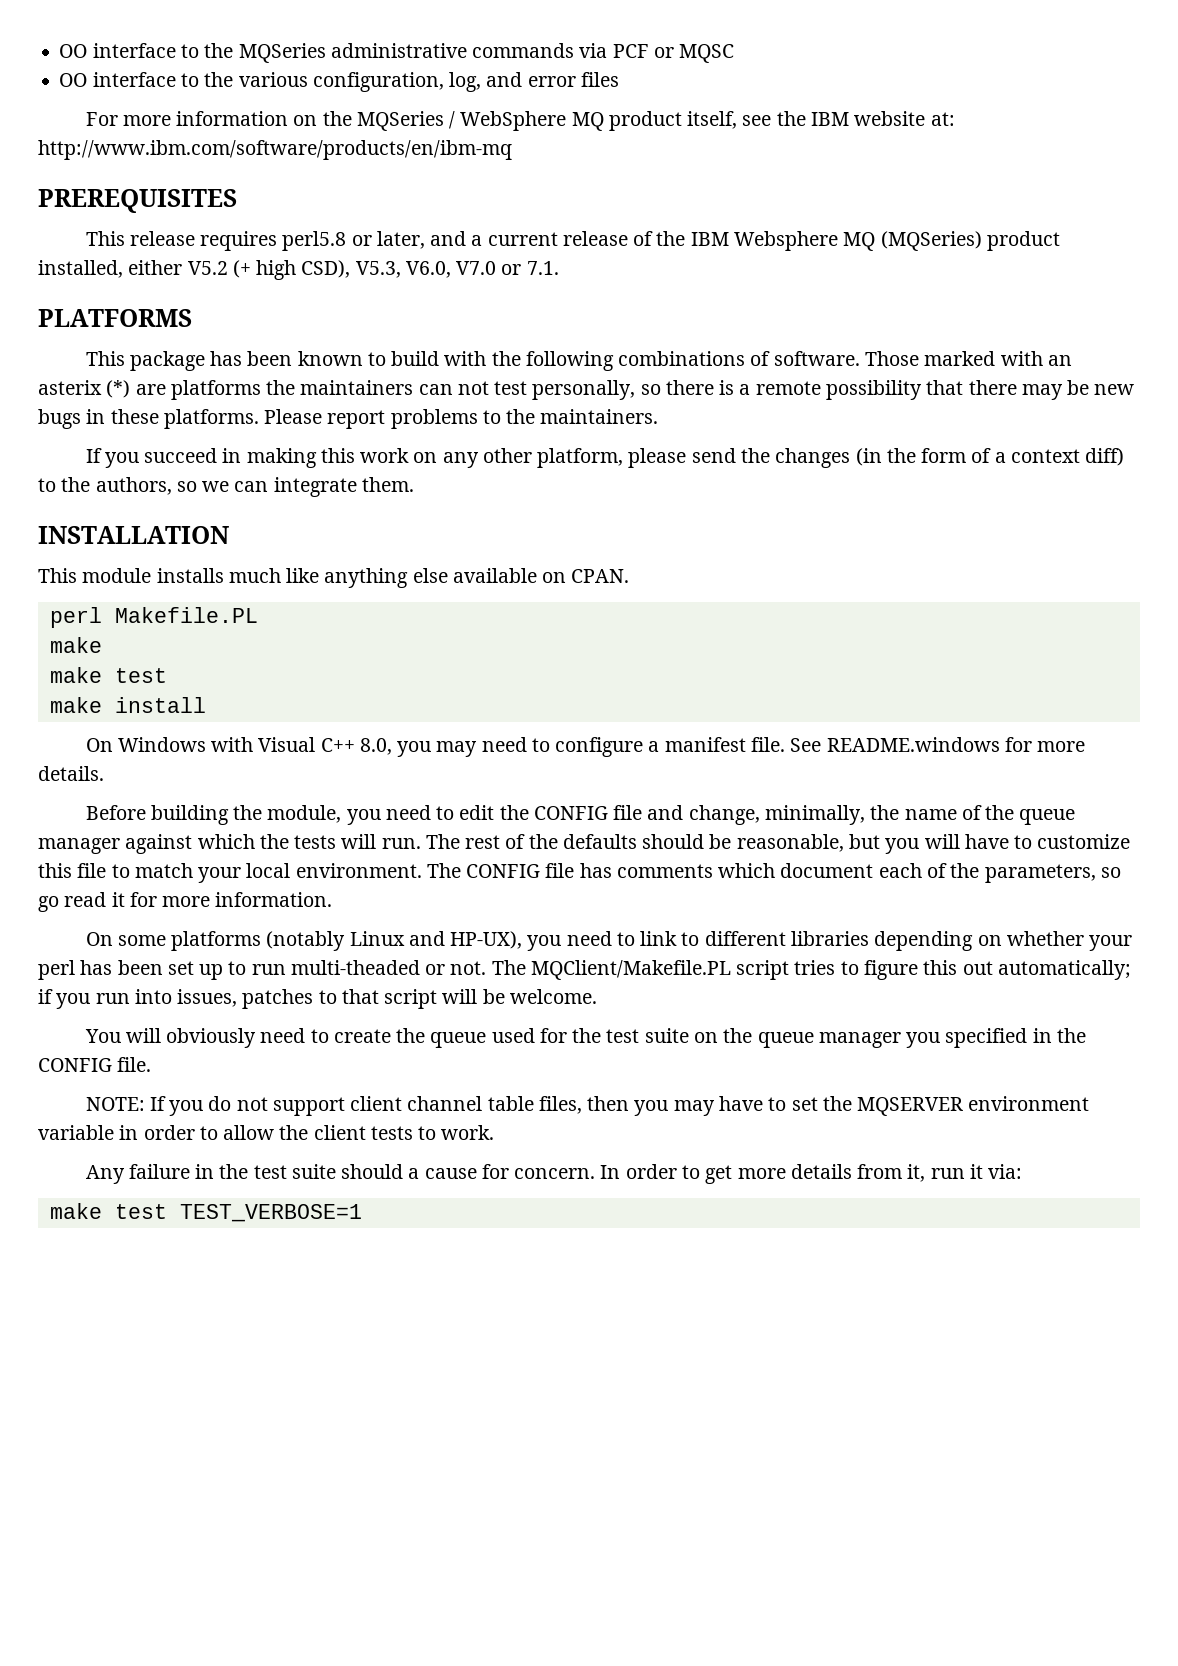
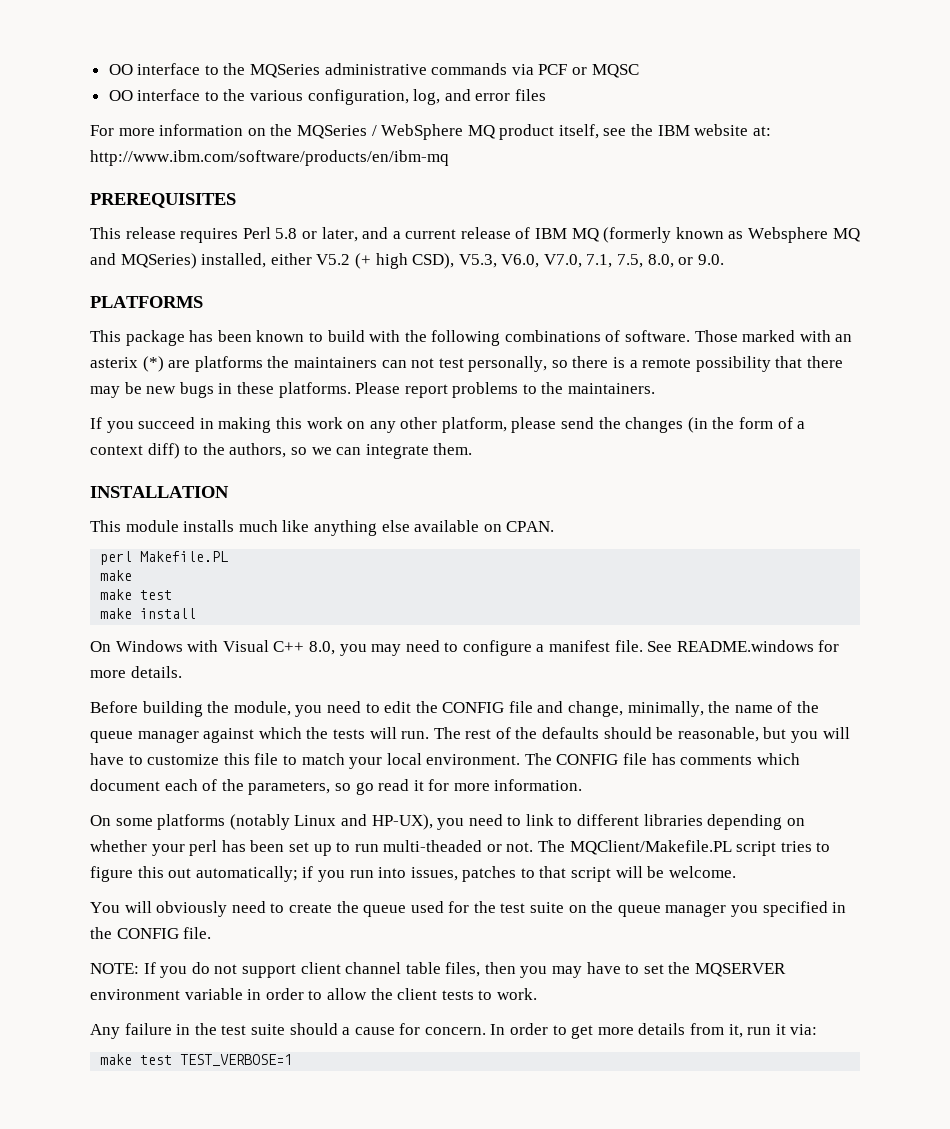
[282,231,347,251] perl5.8 -> [242,227,298,239] Perl 5.8
[656,231,1060,251] the IBM Websphere MQ (MQSeries) product -> [535,227,860,243] [90,253,197,269] IBM MQ (formerly known as Websphere MQ and MQSeries)
[456,261,559,275] V7.0 or 7.1. -> [543,254,724,268] V7.0, 7.1, 7.5, 8.0, or 9.0.

